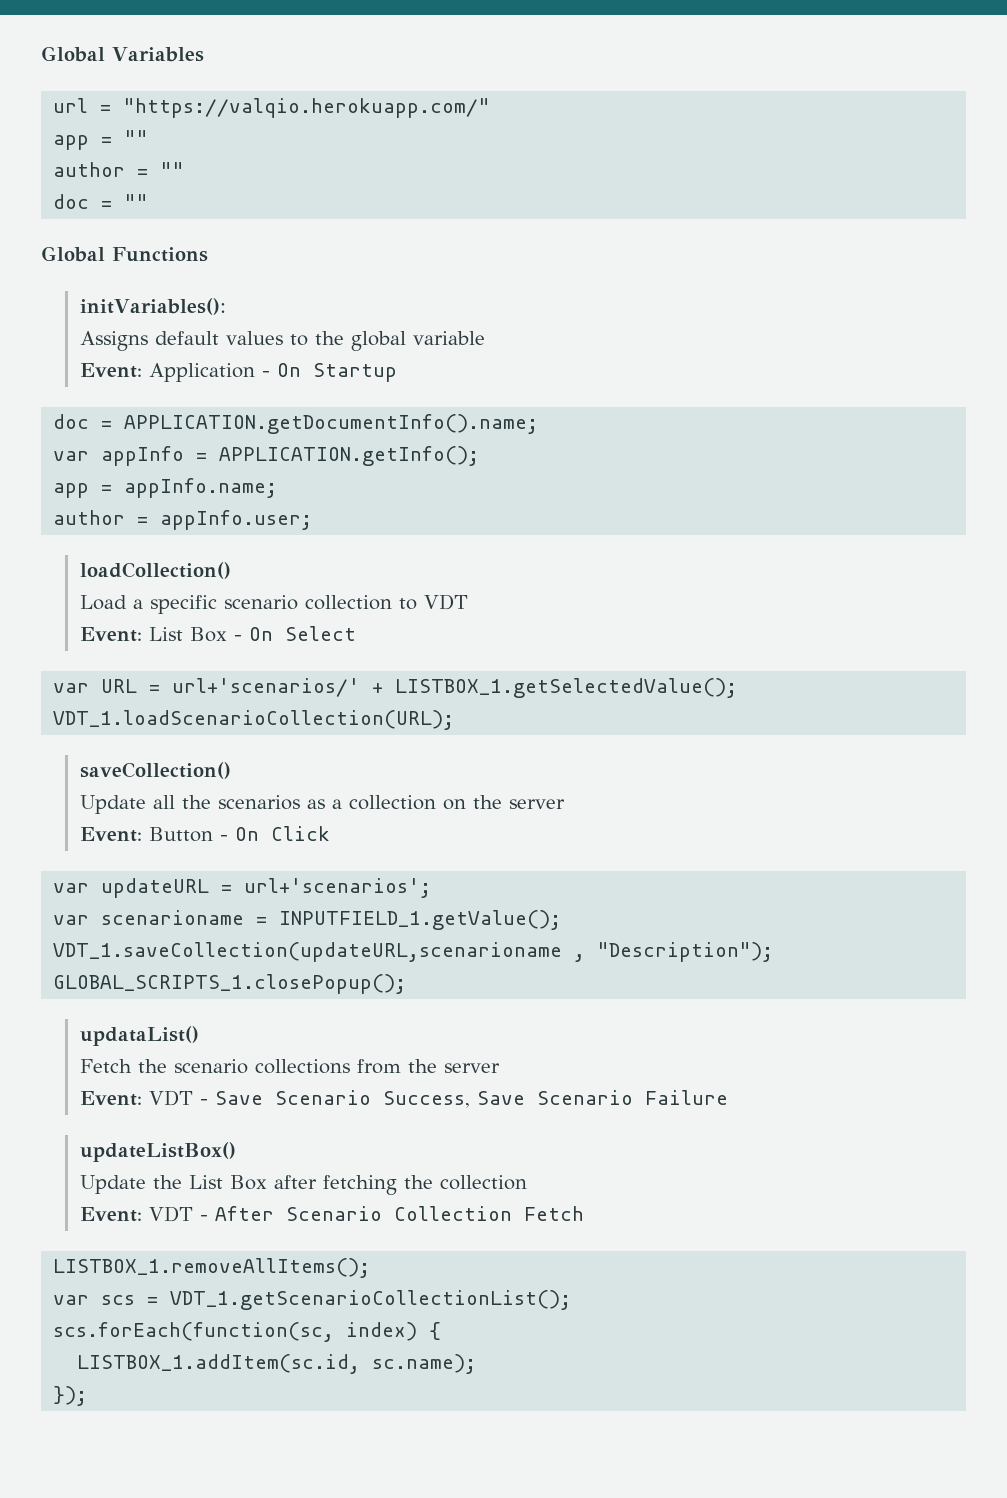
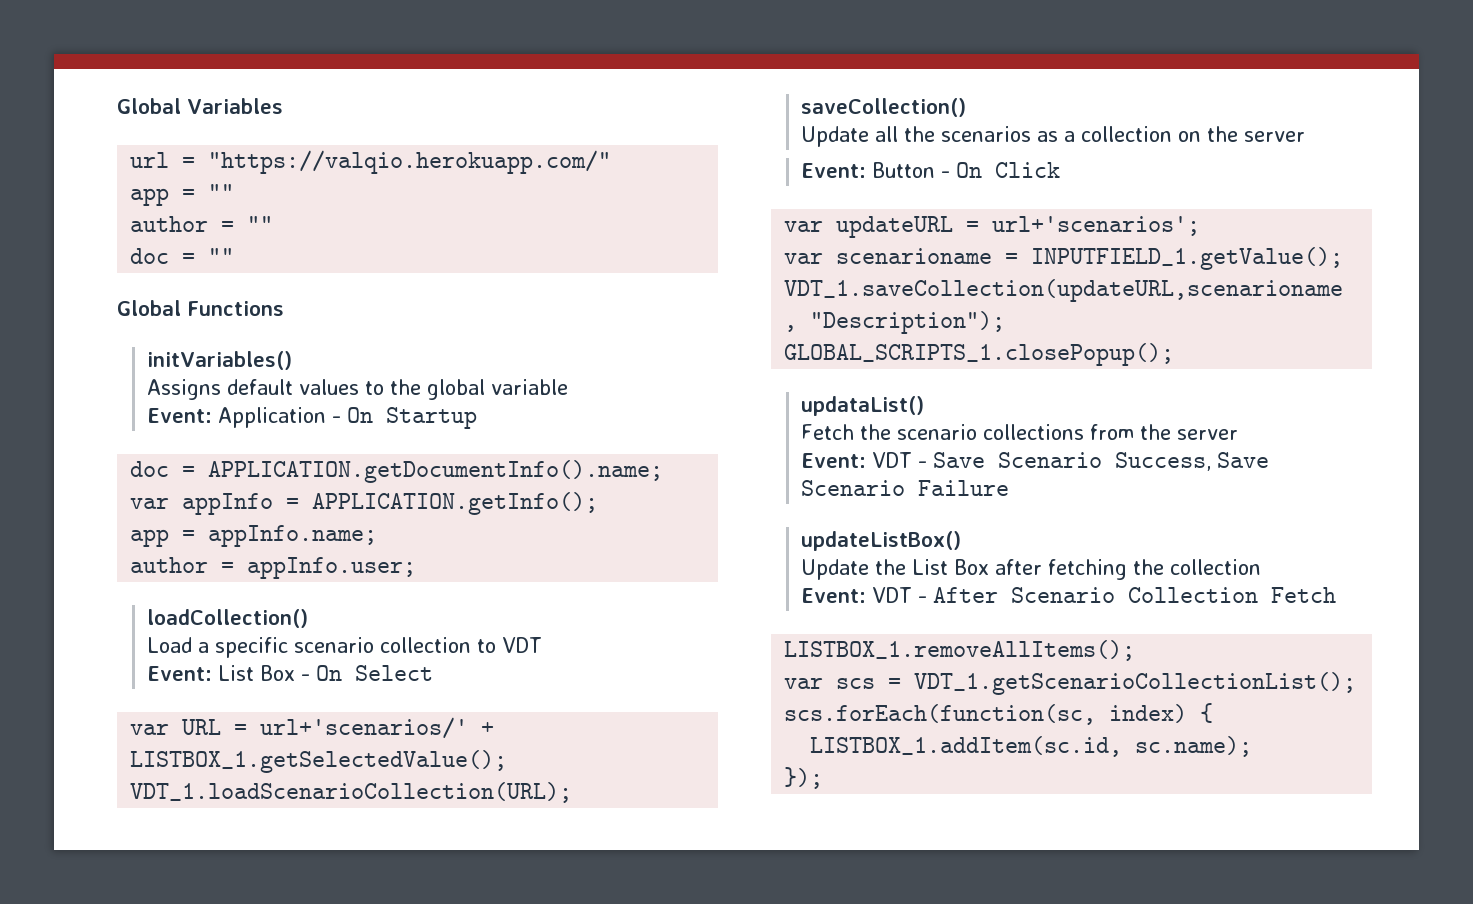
[79,298,226,315] initVariables(): -> [146,351,292,370] initVariables()

